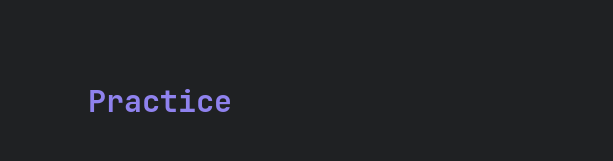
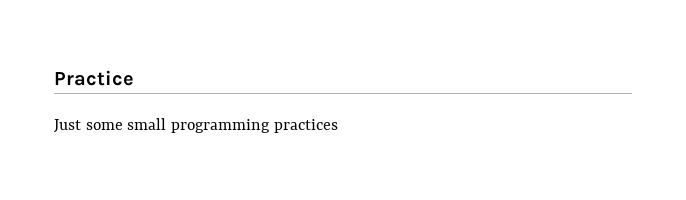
(232, 100) none -> [54,118,338,133] // Just some small programming practices

